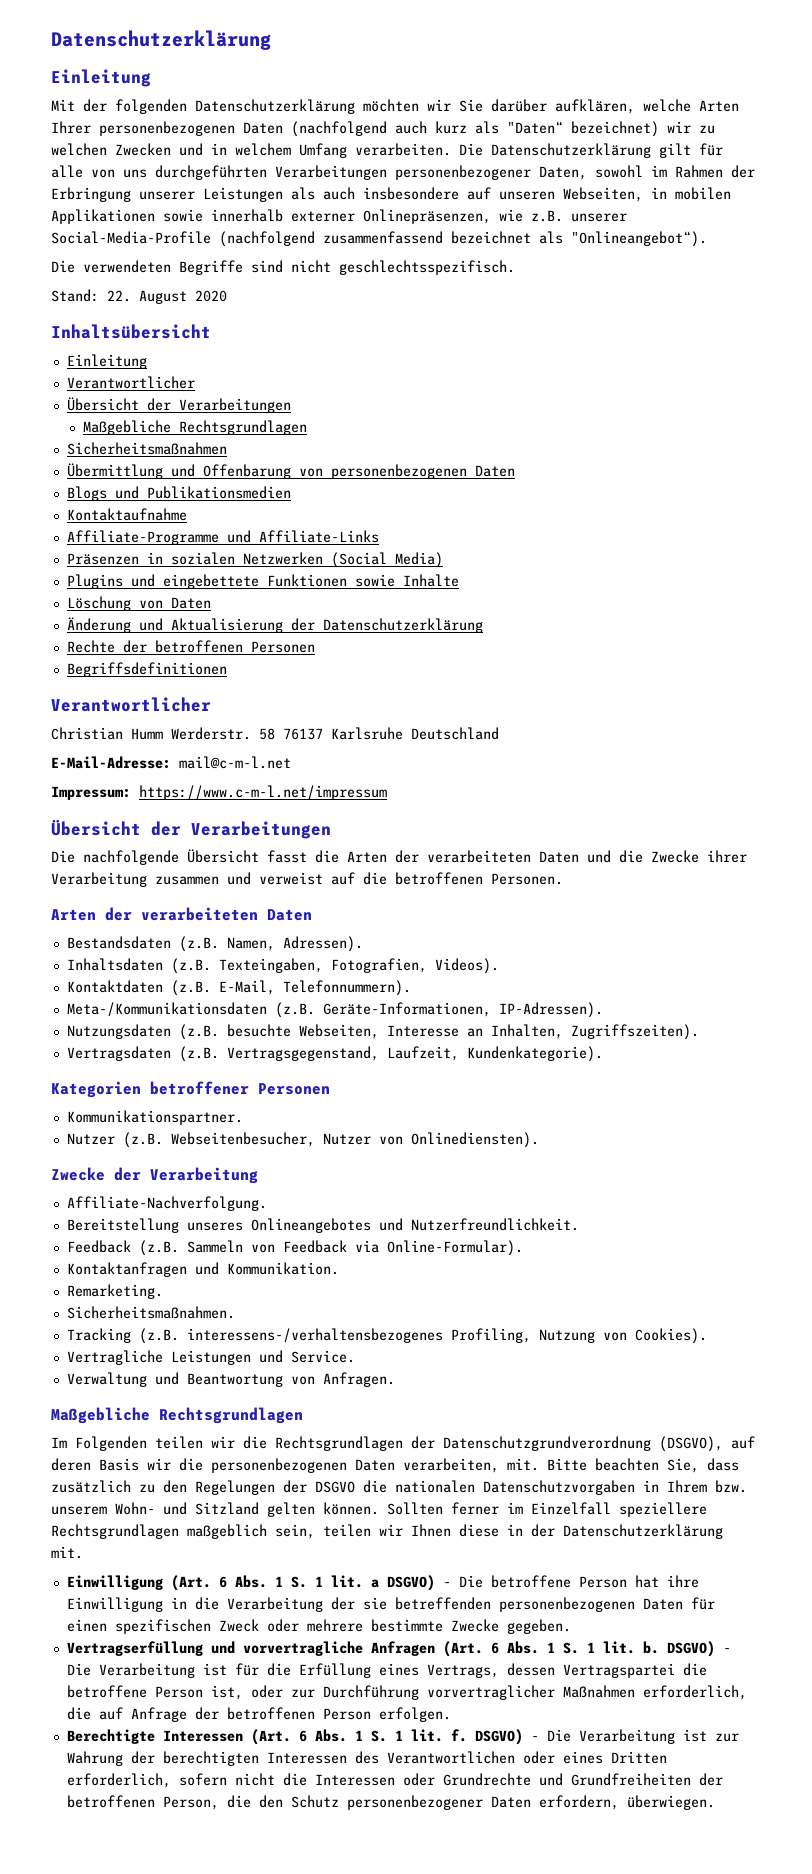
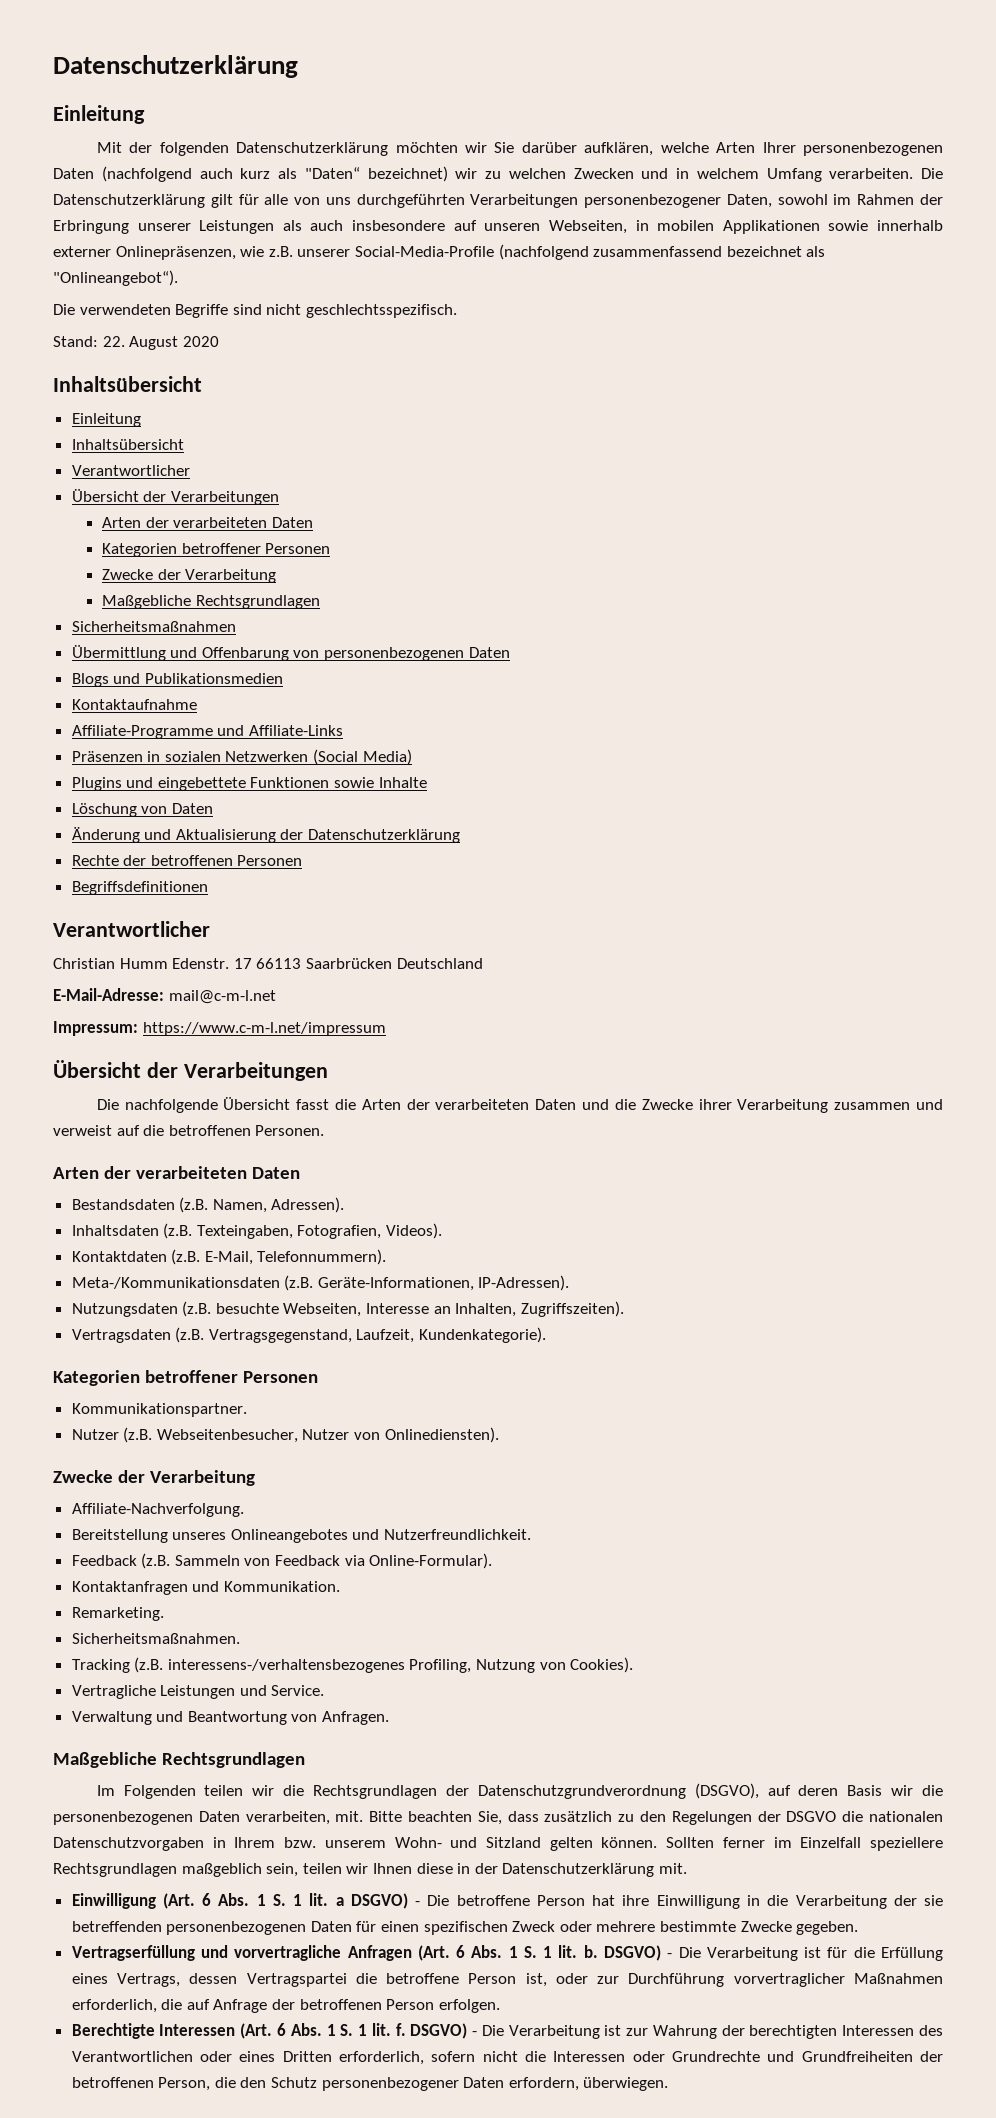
(147, 361) none -> [71,439,184,450] // Inhaltsübersicht
(291, 405) none -> [101,517,313,528] [101,543,331,557] [101,569,277,583] // Arten der verarbeiteten Daten // Kategorien betroffener Personen // Zwecke der Verarbeitung
[171,727,403,740] Werderstr. 58 76137 Karlsruhe -> [172,958,392,969] Edenstr. 17 66113 Saarbrücken

